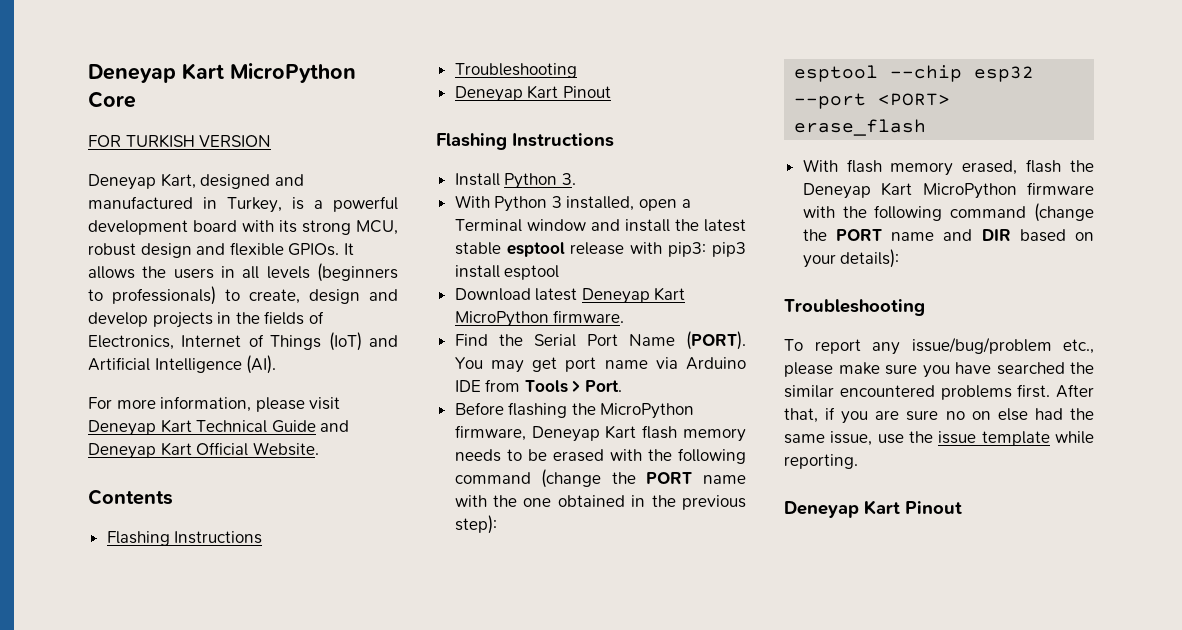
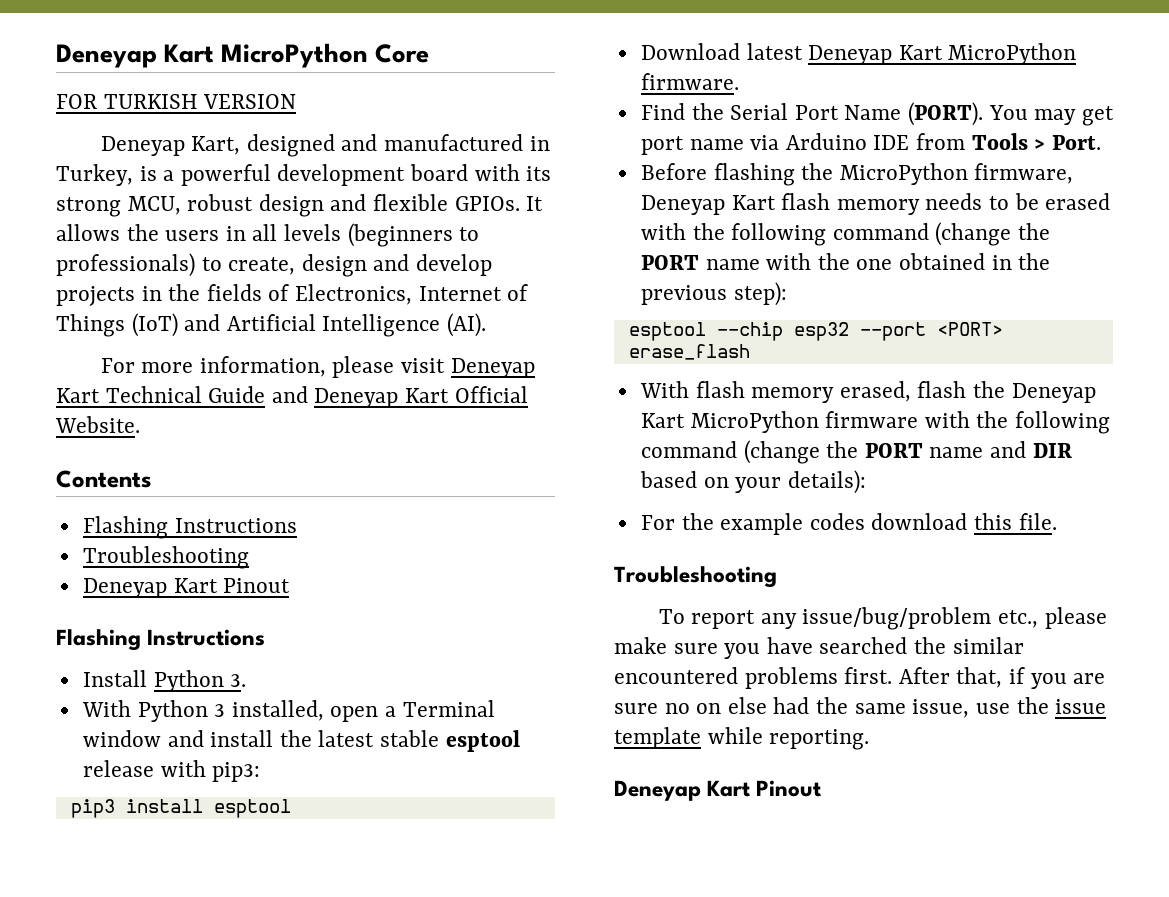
(707, 249) none -> (261, 772) //
(900, 258) none -> [640,513,1057,535] // For the example codes download this file.

